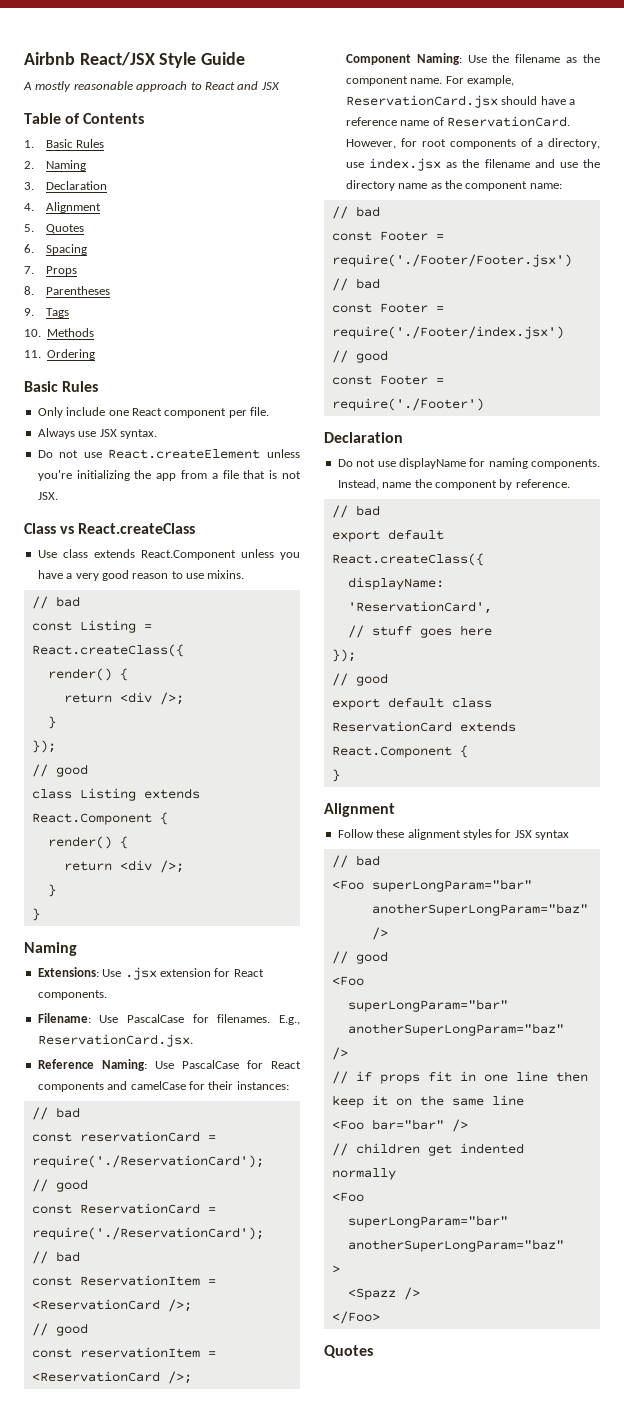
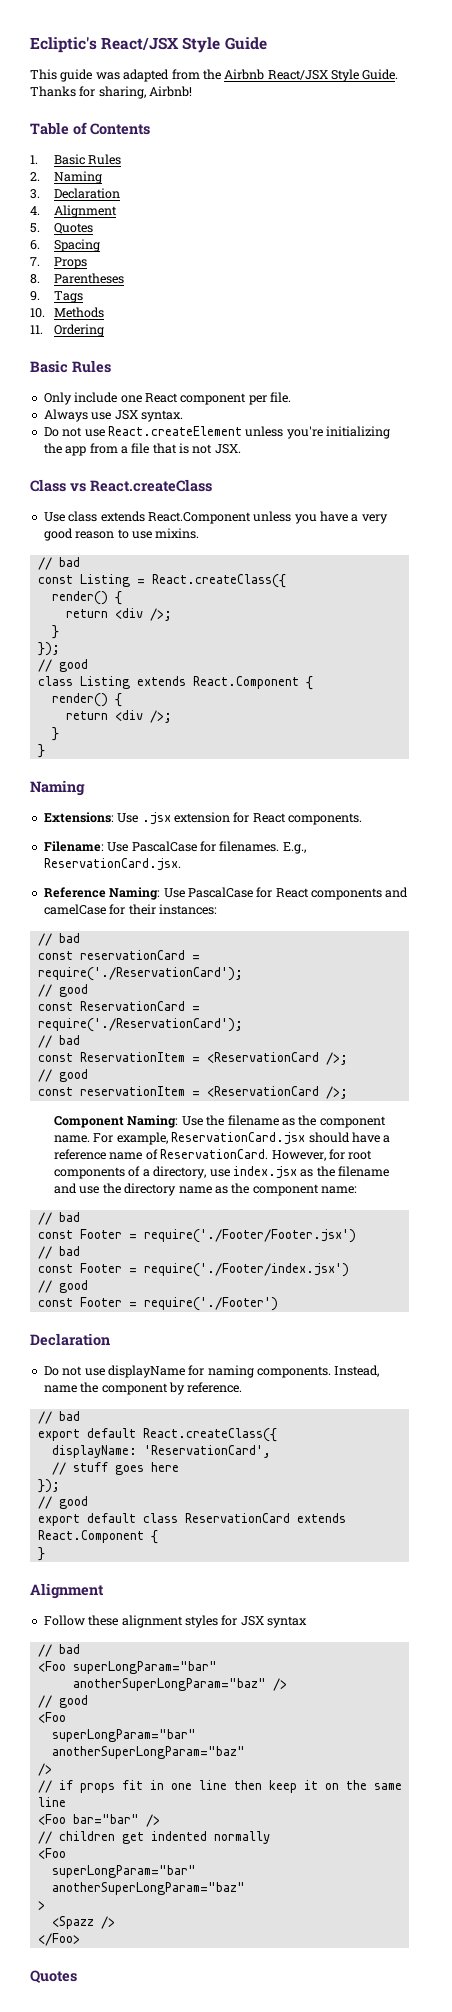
[24,52,75,65] Airbnb -> [30,37,97,53] Ecliptic's
[23,81,280,92] A mostly reasonable approach to React and JSX -> [30,69,399,82] [30,86,193,99] This guide was adapted from the Airbnb React/JSX Style Guide. Thanks for sharing, Airbnb!

